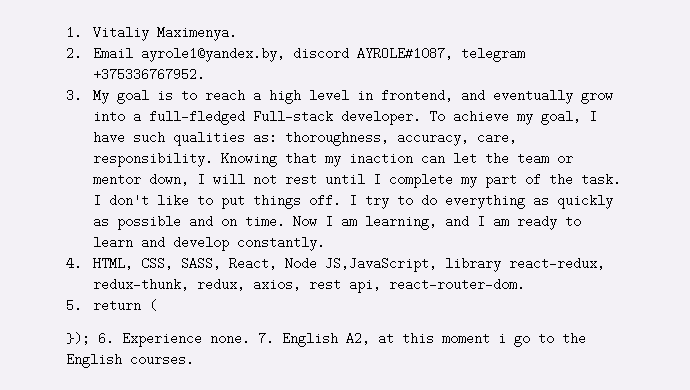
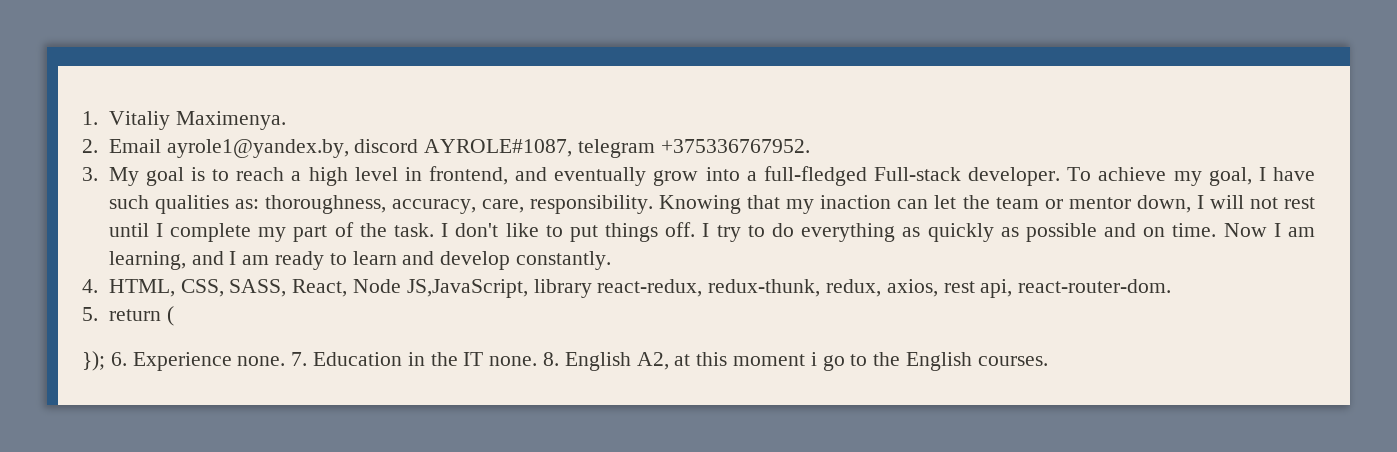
(274, 338) none -> [313,352,560,366] Education in the IT none. 8.

